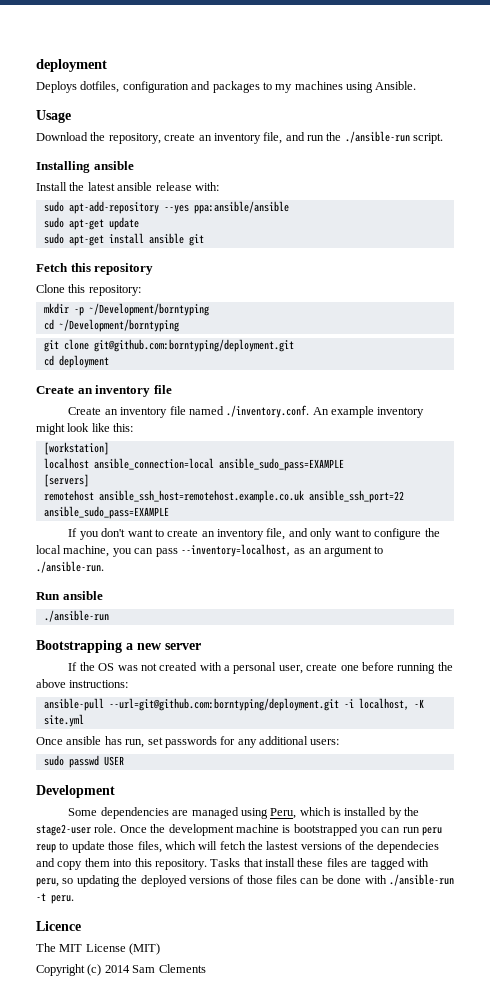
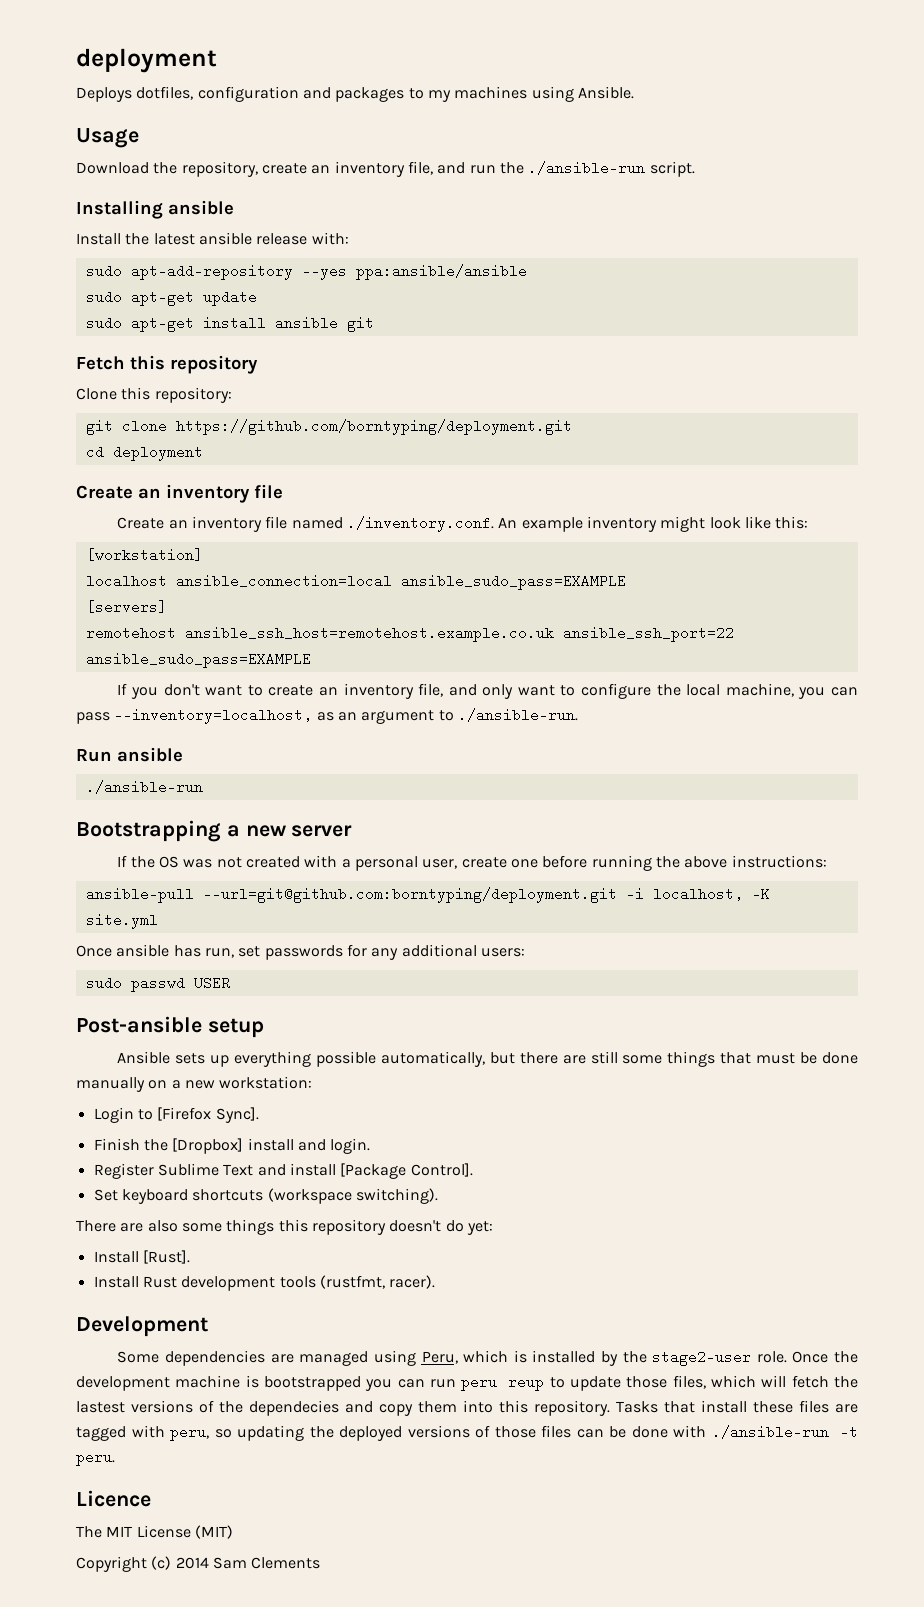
[43,303,209,316] [43,319,179,332] // mkdir -p ~/Development/borntyping // cd ~/Development/borntyping -> (232, 395) none
[93,339,294,352] git@github.com:borntyping/deployment.git -> [175,419,572,435] https://github.com/borntyping/deployment.git
(124, 761) none -> [76,1016,264,1038] [117,1051,859,1067] [76,1076,313,1092] [93,1107,259,1123] [93,1138,371,1154] [93,1163,473,1179] [93,1188,438,1204] [76,1219,493,1235] [93,1250,190,1264] [93,1275,436,1291] // Post-ansible setup // Ansible sets up everything possible automatically, but there are still some things that must be done manually on a new workstation: // Login to [Firefox Sync]. // Finish the [Dropbox] install and login. // Register Sublime Text and install [Package Control]. // Set keyboard shortcuts (workspace switching). // There are also some things this repository doesn't do yet: // Install [Rust]. // Install Rust development tools (rustfmt, racer).

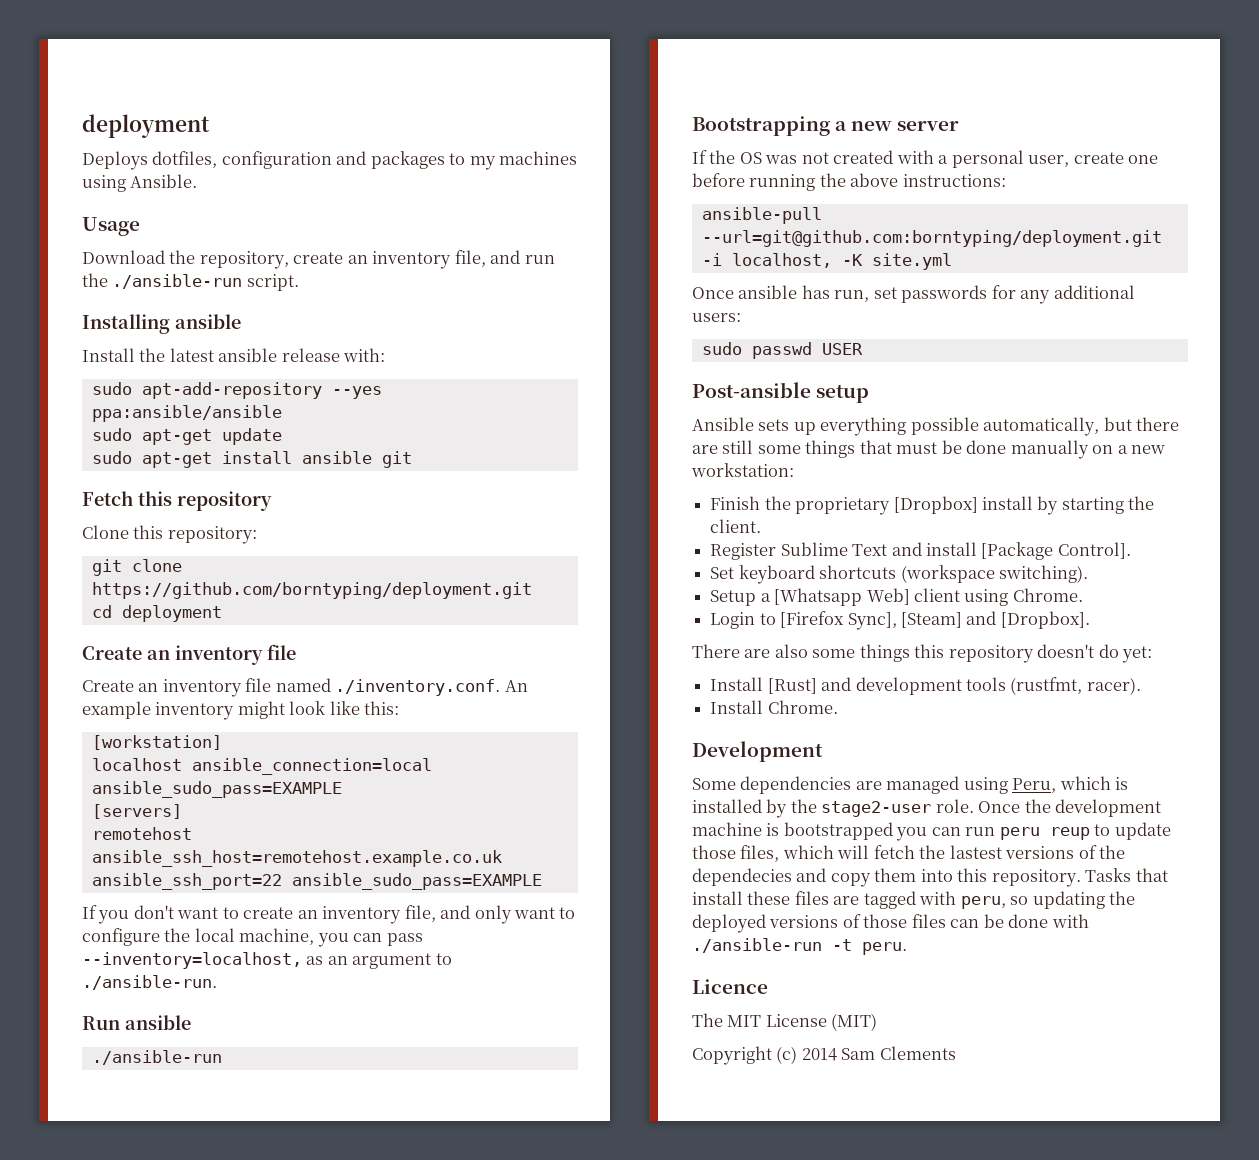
[93,1107,259,1123] // Login to [Firefox Sync]. -> (794, 470) none
(168, 1145) none -> [795,497,891,515] proprietary
[297,1138,371,1154] and login. -> [1037,496,1155,515] [710,519,762,533] by starting the client.
(438, 1196) none -> [710,588,1083,606] [710,611,1090,630] // Setup a [Whatsapp Web] client using Chrome. // Login to [Firefox Sync], [Steam] and [Dropbox].
[142,1250,190,1264] [93,1276,177,1288] [Rust]. // Install Rust -> [767,677,852,694] [Rust] and
(436, 1282) none -> [710,700,838,714] // Install Chrome.

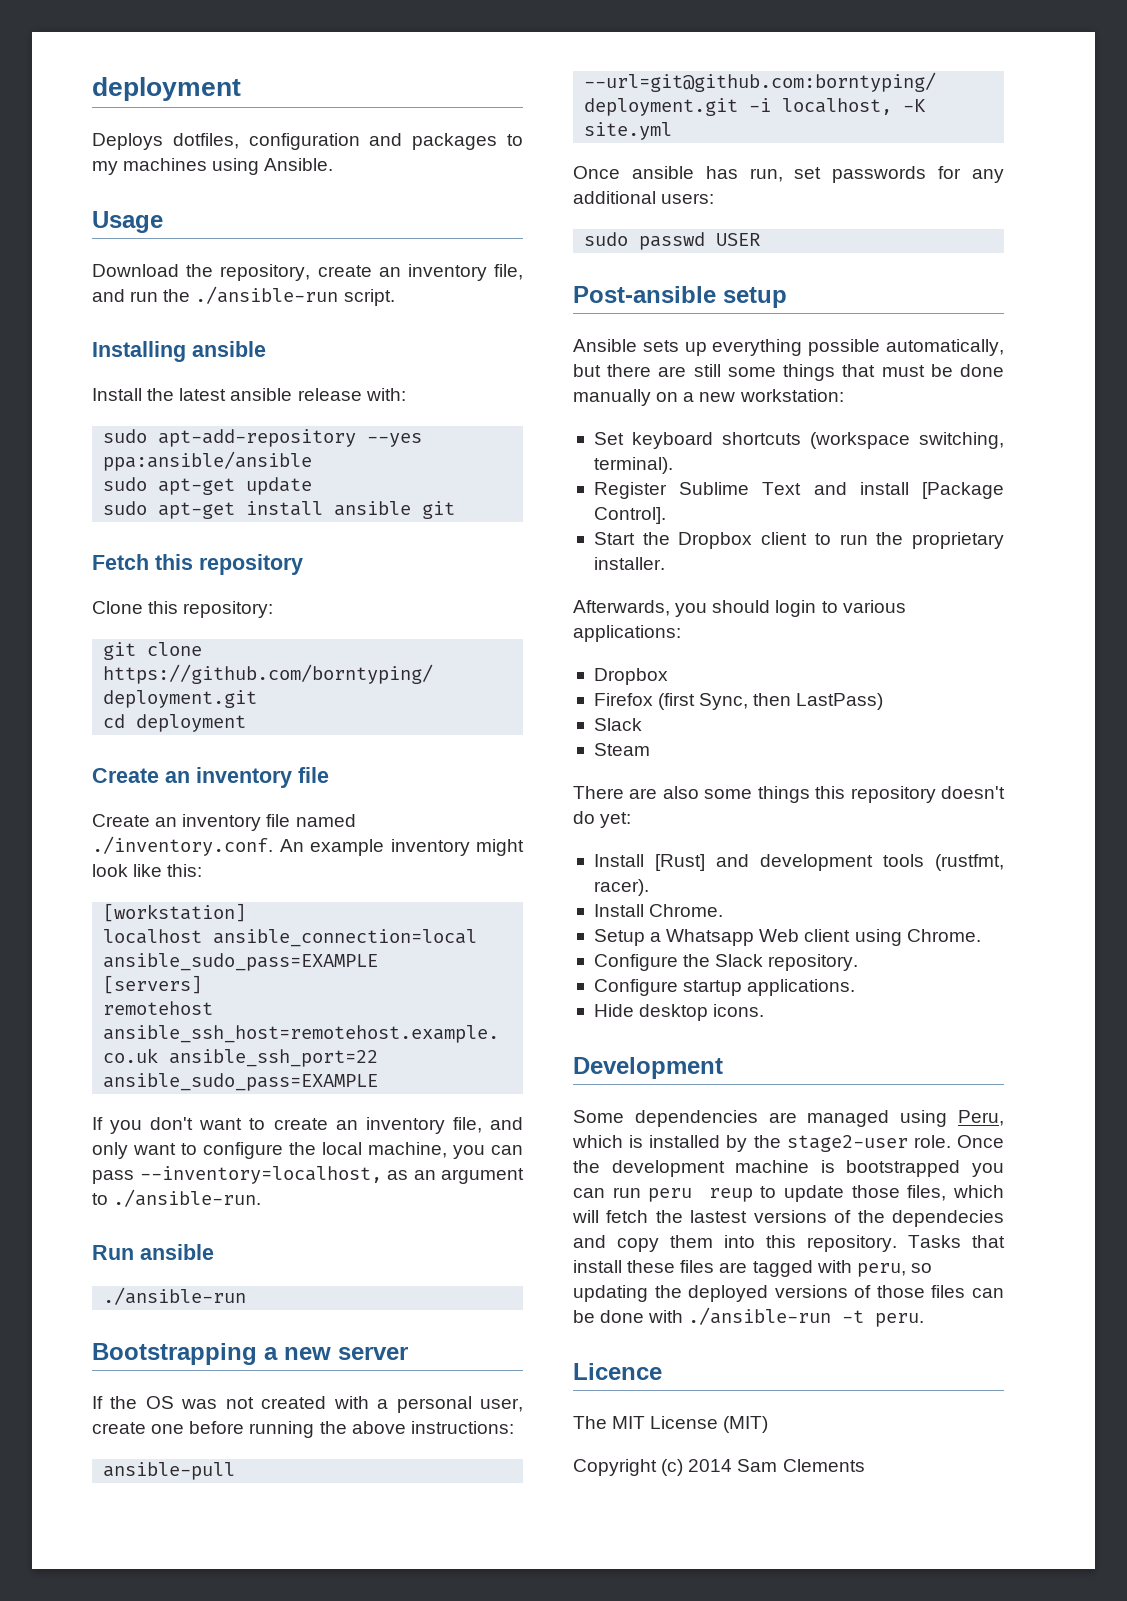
[710,496,1155,515] [710,519,762,533] Finish the proprietary [Dropbox] install by starting the client. -> [593,432,1004,449] [593,457,673,474] Set keyboard shortcuts (workspace switching, terminal).
[710,565,1088,584] [710,588,1083,606] [710,611,1090,630] Set keyboard shortcuts (workspace switching). // Setup a [Whatsapp Web] client using Chrome. // Login to [Firefox Sync], [Steam] and [Dropbox]. -> [593,532,1004,549] [593,557,665,570] [573,600,906,617] [573,625,681,642] [593,668,668,685] [593,693,884,710] [593,718,642,731] [593,743,650,756] Start the Dropbox client to run the proprietary installer. // Afterwards, you should login to various applications: // Dropbox // Firefox (first Sync, then LastPass) // Slack // Steam
(838, 707) none -> [593,929,981,946] [593,954,859,971] [593,979,856,996] [593,1004,765,1021] // Setup a Whatsapp Web client using Chrome. // Configure the Slack repository. // Configure startup applications. // Hide desktop icons.

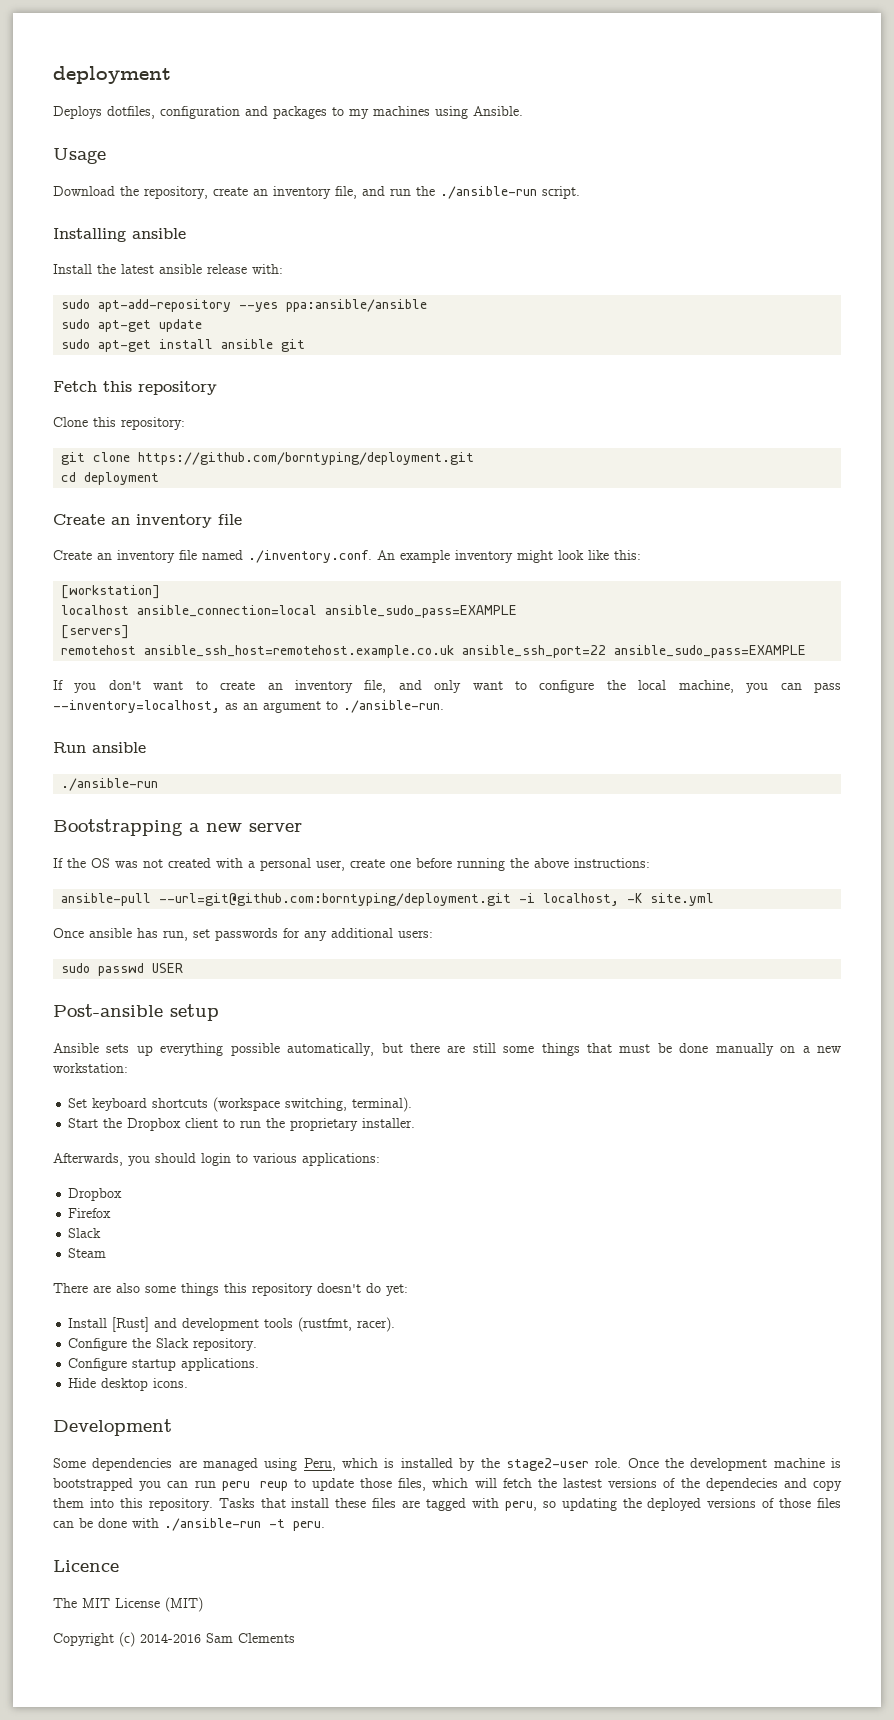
[593,482,1004,499] [593,507,666,524] // Register Sublime Text and install [Package Control]. -> (413, 1104) none
[658,693,884,710] (first Sync, then LastPass) -> (112, 1213) none
[593,904,724,917] [593,929,981,946] // Install Chrome. // Setup a Whatsapp Web client using Chrome. -> (396, 1324) none
[688,1459,733,1472] 2014 -> [140,1633,201,1643] 2014-2016

